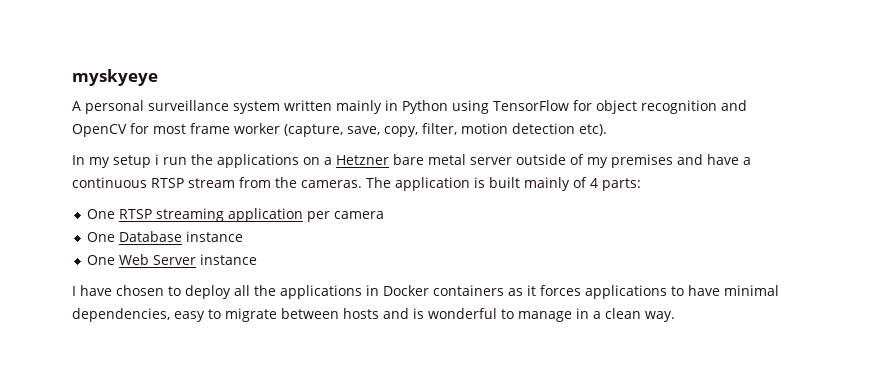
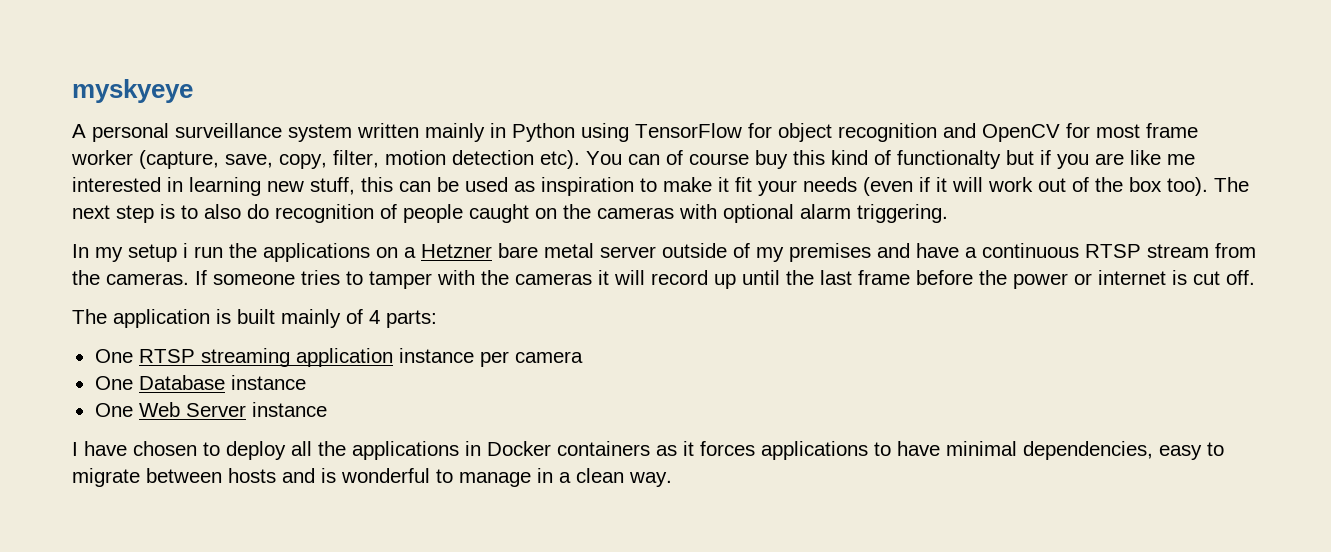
(607, 130) none -> [586,150,1195,169] [72,177,1249,196] [72,204,948,223] You can of course buy this kind of functionalty but if you are like me interested in learning new stuff, this can be used as inspiration to make it fit your needs (even if it will work out of the box too). The next step is to also do recognition of people caught on the cameras with optional alarm triggering.
(362, 184) none -> [195,270,1255,289] If someone tries to tamper with the cameras it will record up until the last frame before the power or internet is cut off. //
(303, 215) none -> [398,348,474,363] instance

